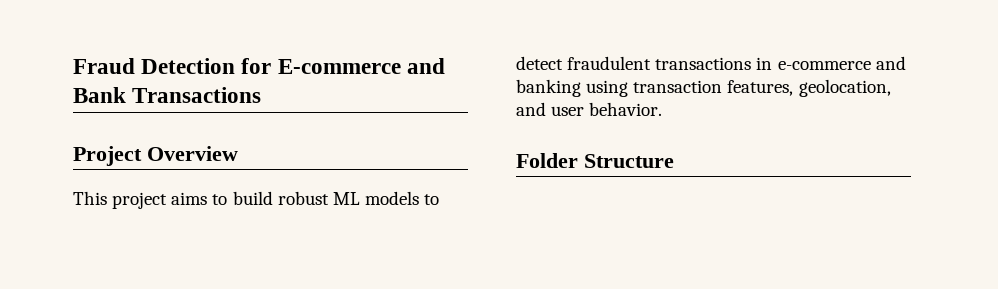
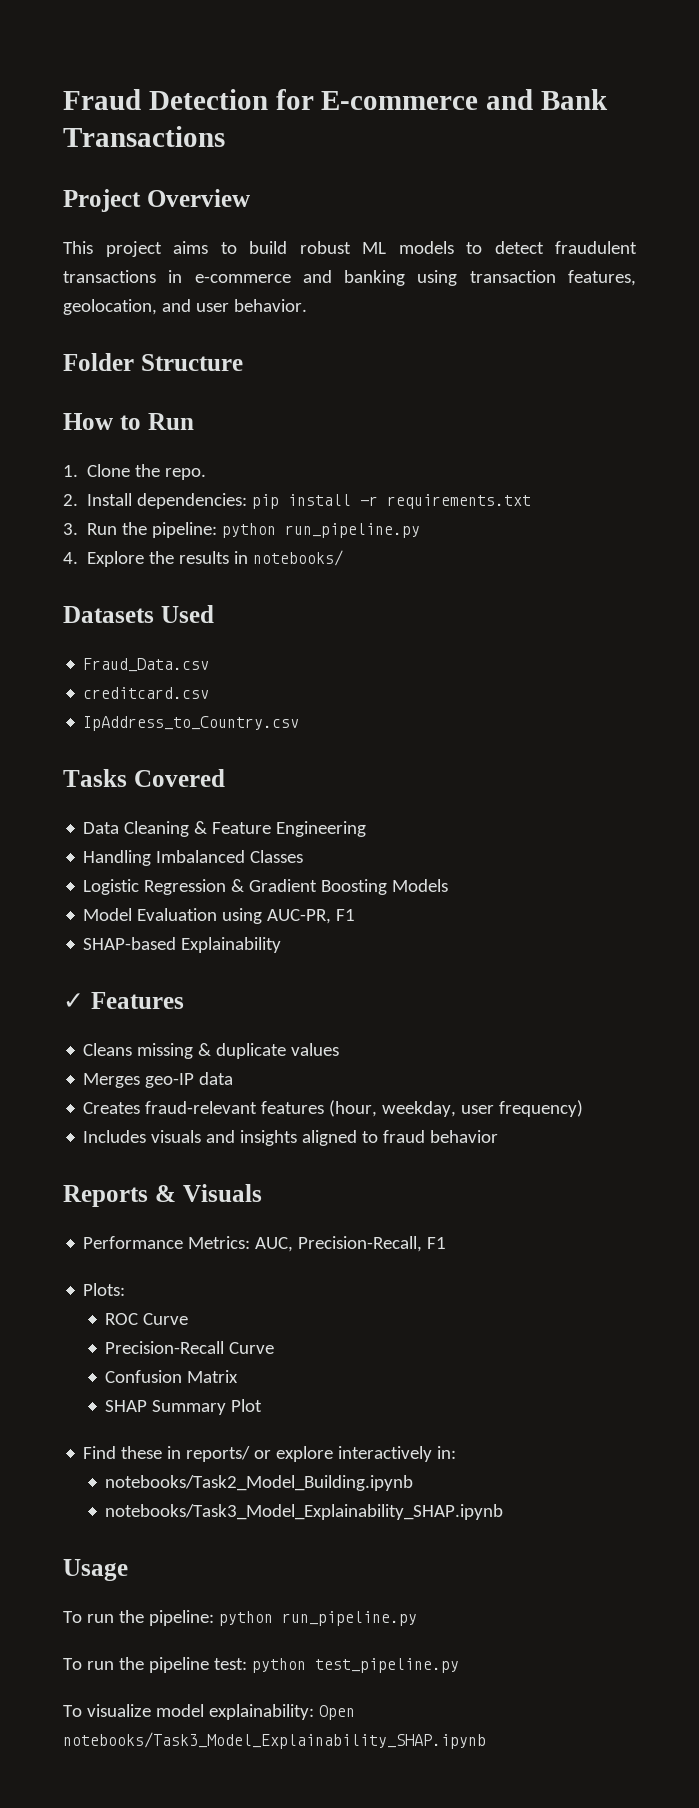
(674, 161) none -> [63,413,194,430] [63,464,207,480] [63,493,532,509] [63,522,421,538] [63,550,344,567] [63,605,214,623] [83,658,210,672] [83,687,210,699] [83,716,300,731] [63,769,225,787] [83,821,367,837] [83,850,304,866] [83,879,449,895] [83,908,356,924] [83,937,282,953] [63,992,184,1009] [83,1043,340,1059] [83,1072,234,1088] [83,1100,584,1117] [83,1130,499,1146] [63,1184,262,1207] [83,1236,447,1252] [83,1283,126,1296] [105,1313,189,1325] [105,1341,275,1354] [105,1370,239,1383] [105,1399,263,1415] [83,1446,457,1462] [105,1475,414,1491] [105,1504,504,1520] [63,1559,128,1581] [63,1610,417,1626] [63,1657,459,1673] [63,1704,355,1720] [63,1732,486,1749] // How to Run // 1. Clone the repo. // 2. Install dependencies: pip install -r requirements.txt // 3. Run the pipeline: python run_pipeline.py // 4. Explore the results in notebooks/ // Datasets Used // Fraud_Data.csv // creditcard.csv // IpAddress_to_Country.csv // Tasks Covered // Data Cleaning & Feature Engineering // Handling Imbalanced Classes // Logistic Regression & Gradient Boosting Models // Model Evaluation using AUC-PR, F1 // SHAP-based Explainability // ✓ Features // Cleans missing & duplicate values // Merges geo-IP data // Creates fraud-relevant features (hour, weekday, user frequency) // Includes visuals and insights aligned to fraud behavior // Reports & Visuals // Performance Metrics: AUC, Precision-Recall, F1 // Plots: // ROC Curve // Precision-Recall Curve // Confusion Matrix // SHAP Summary Plot // Find these in reports/ or explore interactively in: // notebooks/Task2_Model_Building.ipynb // notebooks/Task3_Model_Explainability_SHAP.ipynb // Usage // To run the pipeline: python run_pipeline.py // To run the pipeline test: python test_pipeline.py // To visualize model explainability: Open notebooks/Task3_Model_Explainability_SHAP.ipynb

